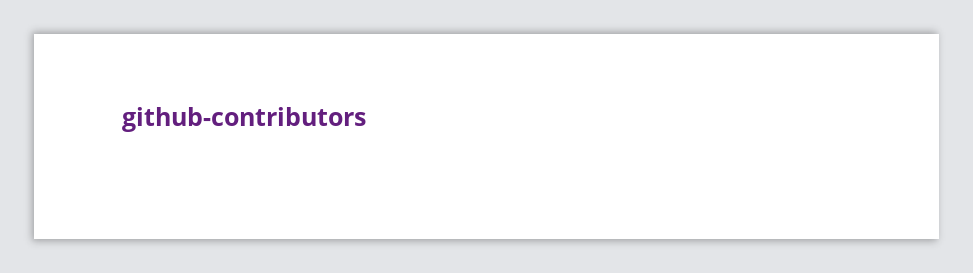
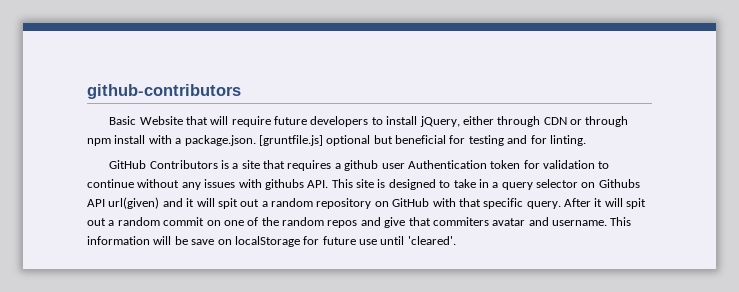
(366, 119) none -> [109,116,629,127] [87,135,586,146] [109,160,610,171] [87,179,640,190] [87,197,647,209] [87,217,632,228] [87,236,456,247] // Basic Website that will require future developers to install jQuery, either through CDN or through npm install with a package.json. [gruntfile.js] optional but beneficial for testing and for linting. // GitHub Contributors is a site that requires a github user Authentication token for validation to continue without any issues with githubs API. This site is designed to take in a query selector on Githubs API url(given) and it will spit out a random repository on GitHub with that specific query. After it will spit out a random commit on one of the random repos and give that commiters avatar and username. This information will be save on localStorage for future use until 'cleared'.

